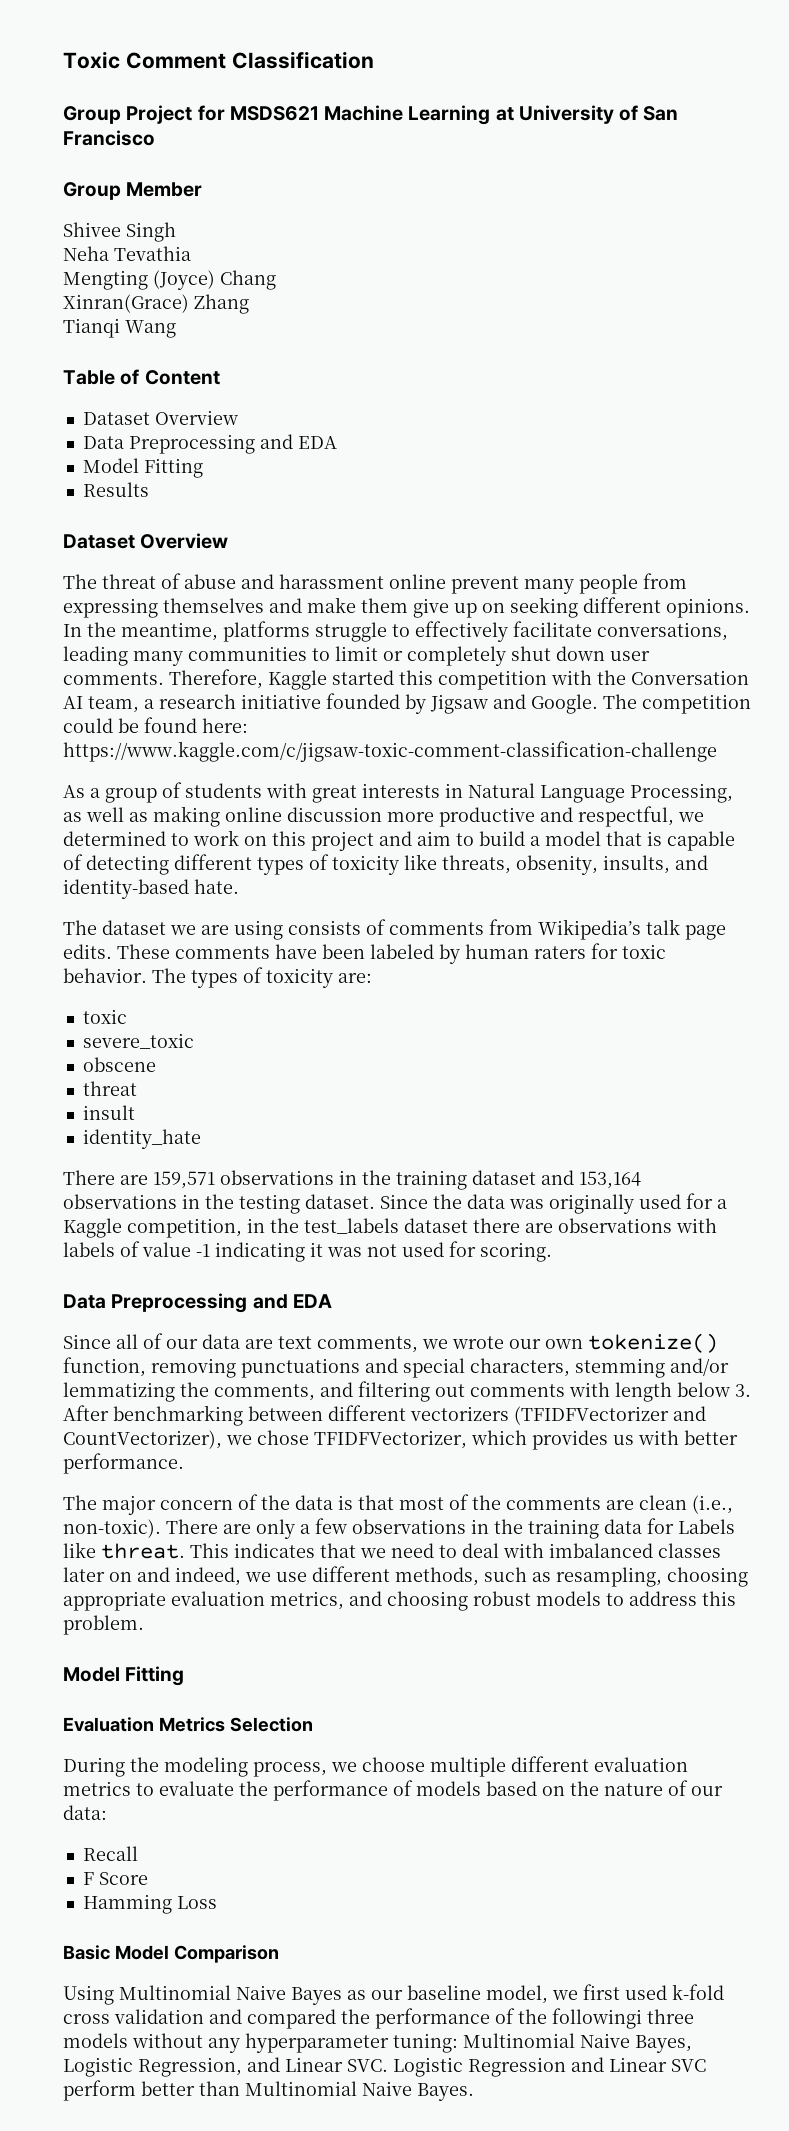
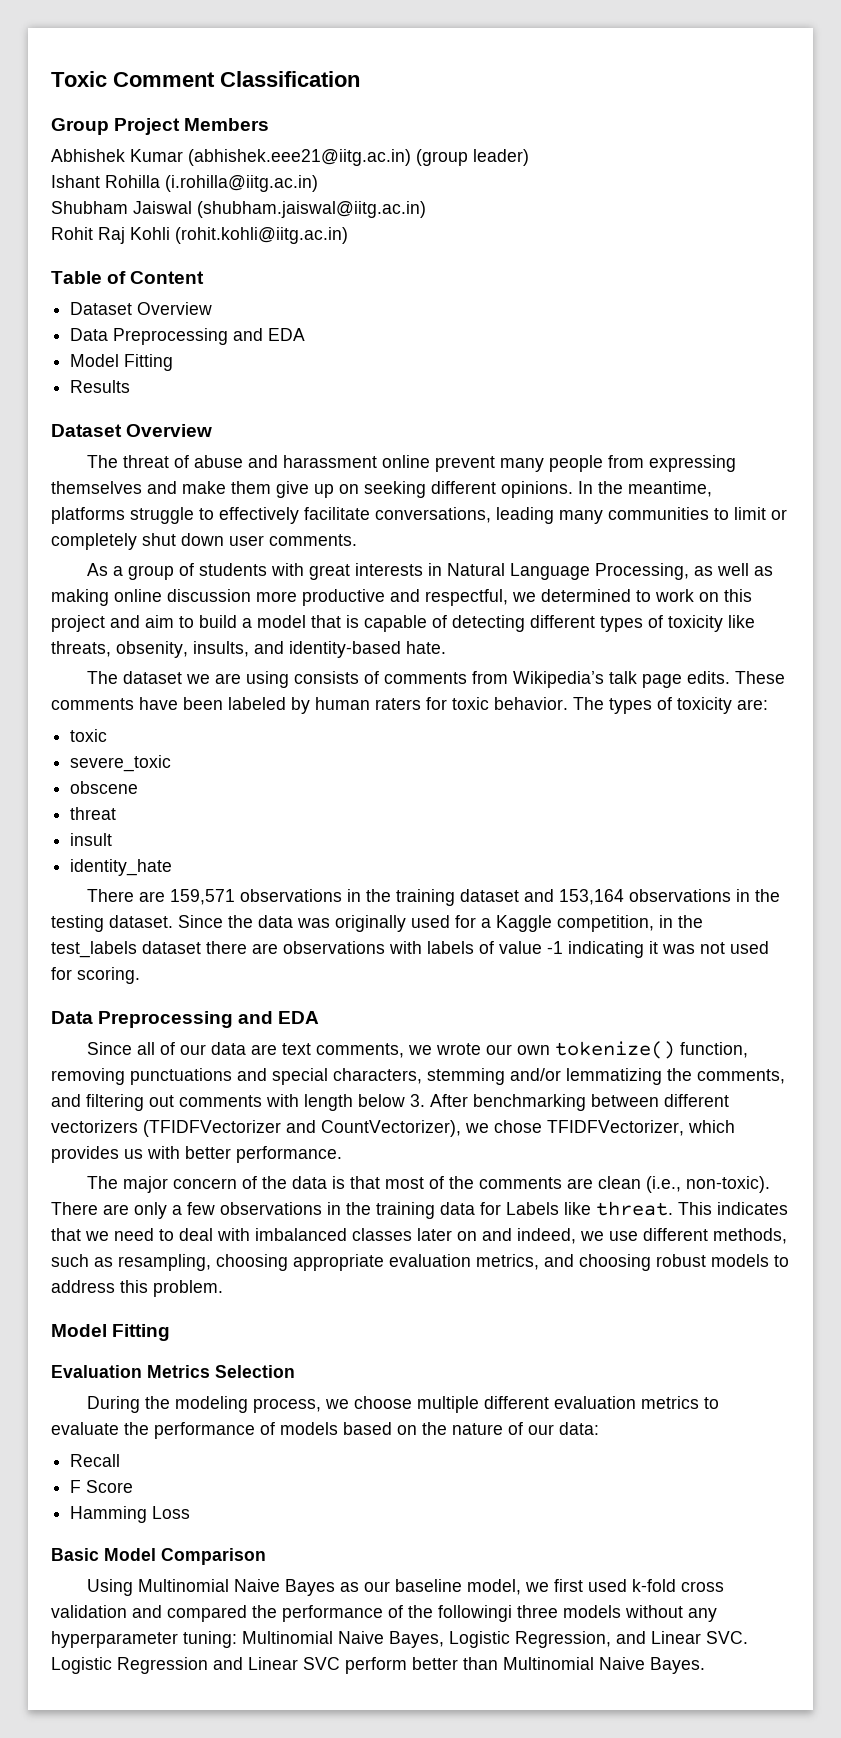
[197,105,679,125] [63,130,155,146] [63,182,203,200] [63,222,176,242] [63,246,191,261] [63,270,276,290] [63,294,249,314] [63,318,176,338] for MSDS621 Machine Learning at University of San Francisco // Group Member // Shivee Singh // Neha Tevathia // Mengting (Joyce) Chang // Xinran(Grace) Zhang // Tianqi Wang -> [184,118,270,131] [51,149,529,166] [51,175,318,192] [51,201,426,218] [51,227,348,244] Members // Abhishek Kumar (abhishek.eee21@iitg.ac.in) (group leader) // Ishant Rohilla (i.rohilla@iitg.ac.in) // Shubham Jaiswal (shubham.jaiswal@iitg.ac.in) // Rohit Raj Kohli (rohit.kohli@iitg.ac.in)
[169,669,749,690] [63,693,751,714] [63,717,248,733] [63,741,717,762] Therefore, Kaggle started this competition with the Conversation AI team, a research initiative founded by Jigsaw and Google. The competition could be found here: https://www.kaggle.com/c/jigsaw-toxic-comment-classification-challenge -> (357, 540) none

